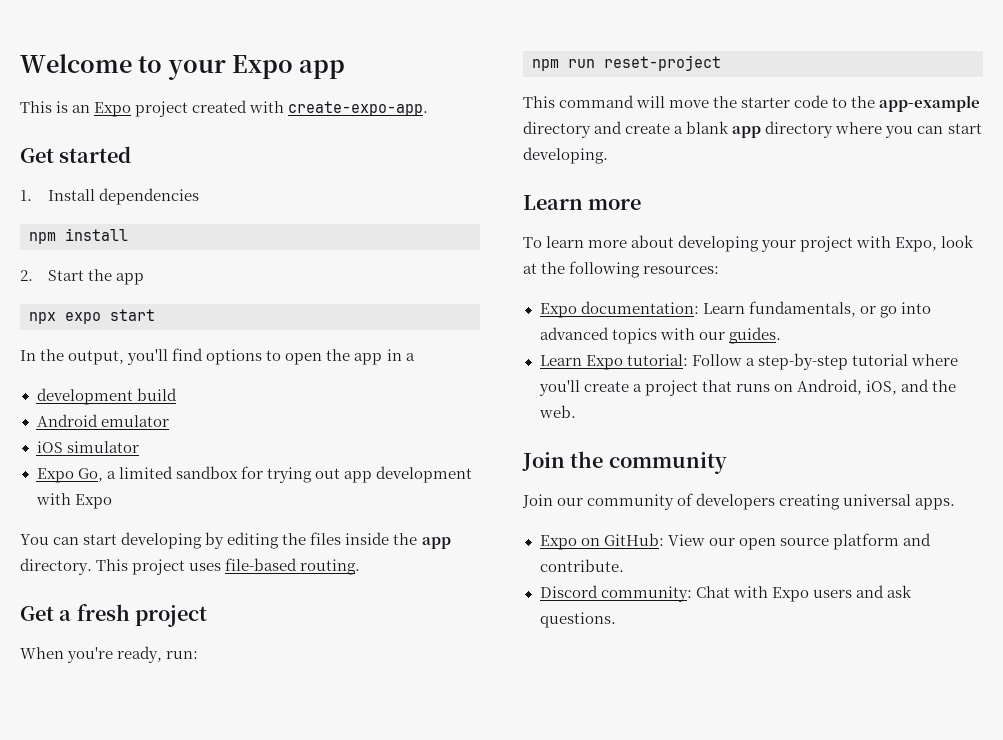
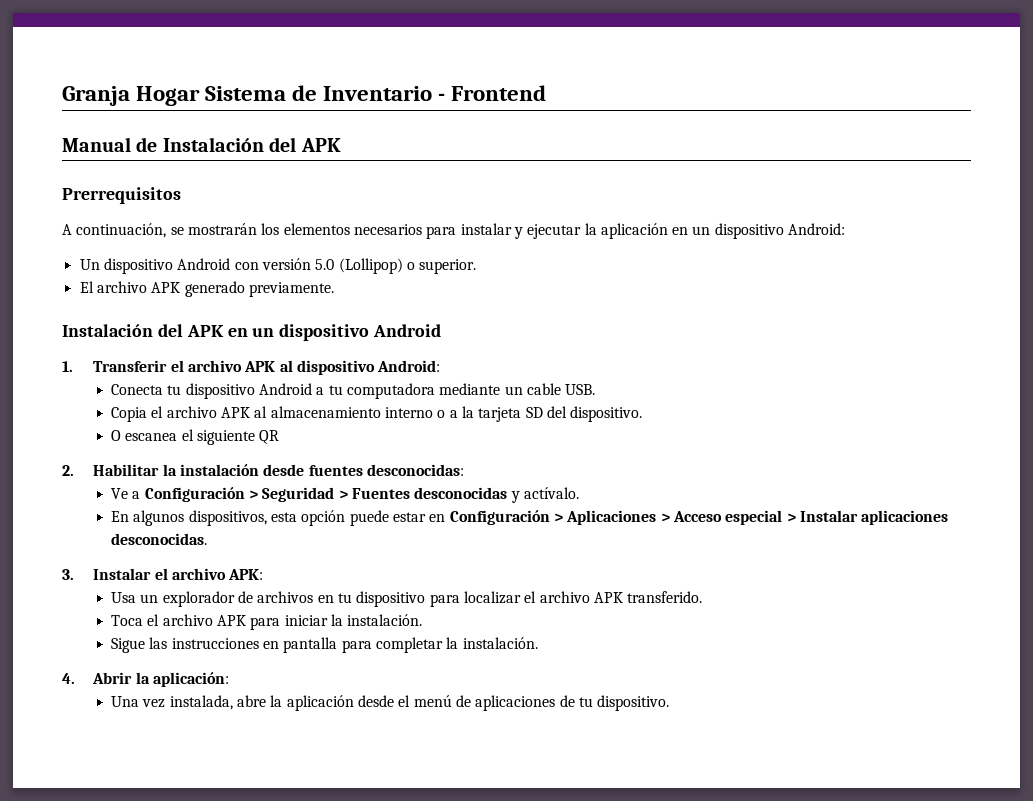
[20,54,346,80] [20,100,429,117] [20,146,132,163] [20,188,200,205] [29,228,128,244] [20,269,145,285] [29,309,155,324] [20,348,415,365] [36,388,177,405] [36,414,169,427] [36,441,139,453] [36,466,472,483] [35,493,112,509] [20,532,451,549] [20,558,361,575] [20,604,208,627] [20,646,199,663] [532,55,721,71] [523,95,981,112] [523,121,982,138] [523,147,608,164] [523,195,642,210] [523,235,975,252] [523,261,720,278] [539,301,931,318] [539,327,781,344] [539,353,958,370] [538,379,956,396] [538,405,576,418] [522,451,727,474] [522,493,956,510] [539,533,931,550] [539,559,624,572] [539,585,912,602] [539,612,616,628] Welcome to your Expo app // This is an Expo project created with create-expo-app. // Get started // 1. Install dependencies // npm install // 2. Start the app // npx expo start // In the output, you'll find options to open the app in a // development build // Android emulator // iOS simulator // Expo Go, a limited sandbox for trying out app development with Expo // You can start developing by editing the files inside the app directory. This project uses file-based routing. // Get a fresh project // When you're ready, run: // npm run reset-project // This command will move the starter code to the app-example directory and create a blank app directory where you can start developing. // Learn more // To learn more about developing your project with Expo, look at the following resources: // Expo documentation: Learn fundamentals, or go into advanced topics with our guides. // Learn Expo tutorial: Follow a step-by-step tutorial where you'll create a project that runs on Android, iOS, and the web. // Join the community // Join our community of developers creating universal apps. // Expo on GitHub: View our open source platform and contribute. // Discord community: Chat with Expo users and ask questions. -> [62,85,547,106] [62,137,341,152] [62,187,181,204] [62,223,846,239] [79,258,477,274] [79,281,334,297] [62,324,442,341] [62,360,441,375] [111,383,596,399] [111,406,643,422] [111,429,280,445] [62,464,465,476] [111,487,579,503] [111,510,949,526] [111,533,208,545] [62,568,264,580] [111,591,703,607] [111,614,423,630] [111,637,538,653] [62,672,230,687] [111,695,670,711] Granja Hogar Sistema de Inventario - Frontend // Manual de Instalación del APK // Prerrequisitos // A continuación, se mostrarán los elementos necesarios para instalar y ejecutar la aplicación en un dispositivo Android: // Un dispositivo Android con versión 5.0 (Lollipop) o superior. // El archivo APK generado previamente. // Instalación del APK en un dispositivo Android // 1. Transferir el archivo APK al dispositivo Android: // Conecta tu dispositivo Android a tu computadora mediante un cable USB. // Copia el archivo APK al almacenamiento interno o a la tarjeta SD del dispositivo. // O escanea el siguiente QR // 2. Habilitar la instalación desde fuentes desconocidas: // Ve a Configuración > Seguridad > Fuentes desconocidas y actívalo. // En algunos dispositivos, esta opción puede estar en Configuración > Aplicaciones > Acceso especial > Instalar aplicaciones desconocidas. // 3. Instalar el archivo APK: // Usa un explorador de archivos en tu dispositivo para localizar el archivo APK transferido. // Toca el archivo APK para iniciar la instalación. // Sigue las instrucciones en pantalla para completar la instalación. // 4. Abrir la aplicación: // Una vez instalada, abre la aplicación desde el menú de aplicaciones de tu dispositivo.

